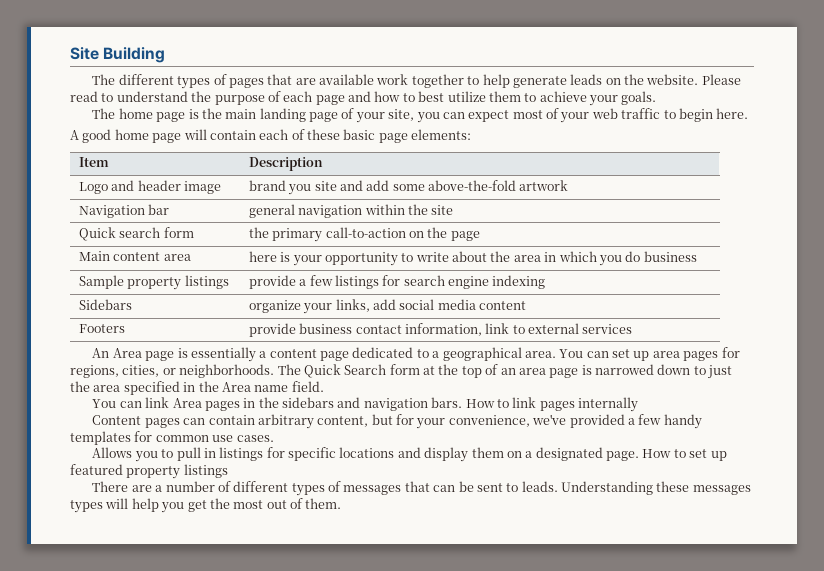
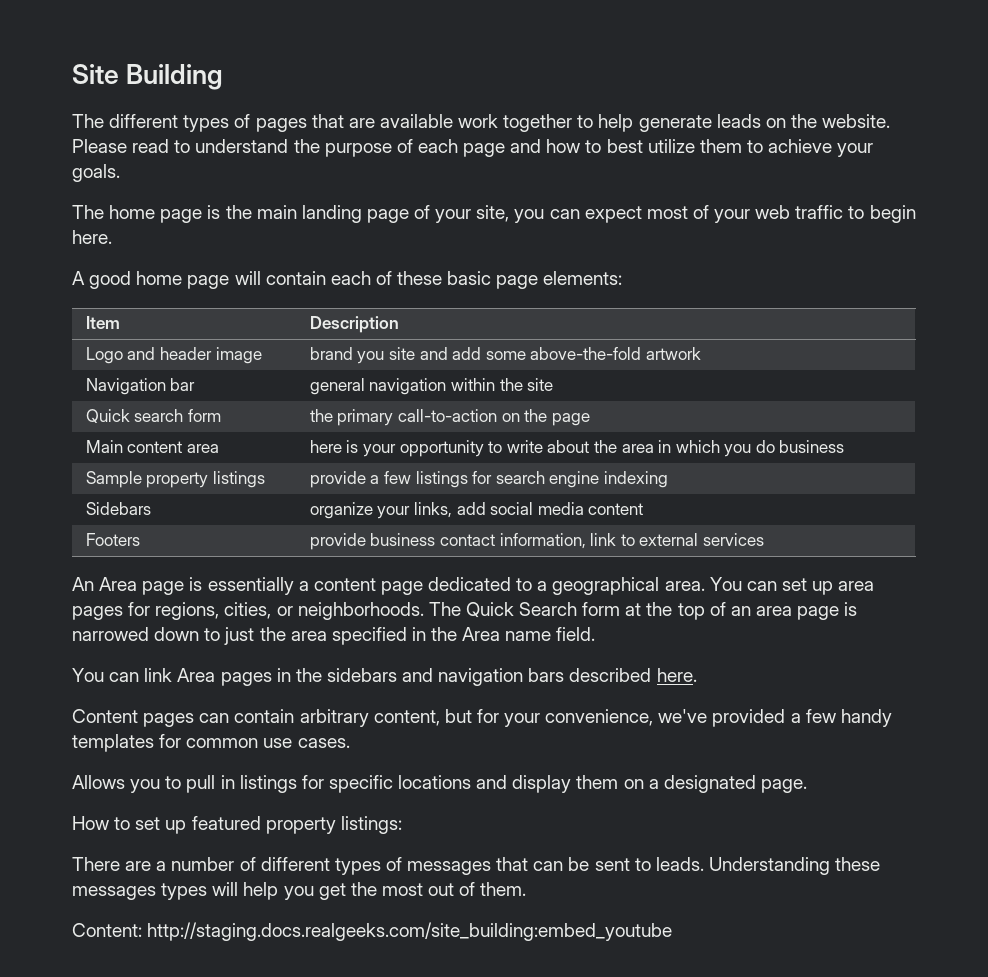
[431,397,639,412] bars. How to link pages internally -> [528,668,697,682] bars described here.
(640, 456) none -> (807, 786) //
[183,464,228,478] listings -> [340,816,402,834] listings:
(342, 503) none -> [72,922,673,941] // Content: http://staging.docs.realgeeks.com/site_building:embed_youtube

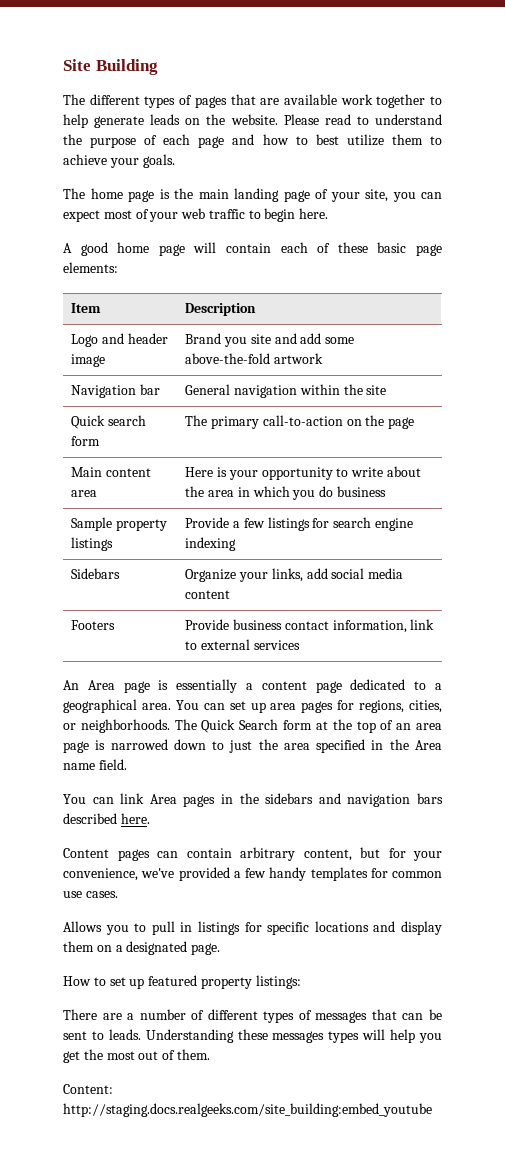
[309,347,353,360] brand -> [185,333,222,344] Brand
[309,378,365,395] general -> [185,384,231,395] General
[309,409,333,422] the -> [185,415,208,426] The
[309,440,342,453] here -> [185,467,214,477] Here
[309,471,366,488] provide -> [185,517,230,528] Provide
[309,502,373,519] organize -> [185,569,237,582] Organize
[309,533,366,550] provide -> [185,619,230,630] Provide

